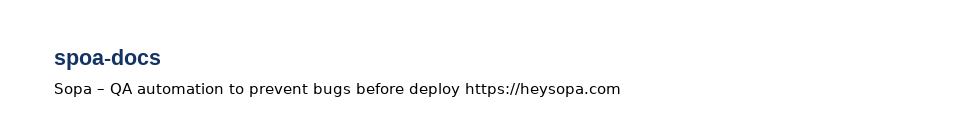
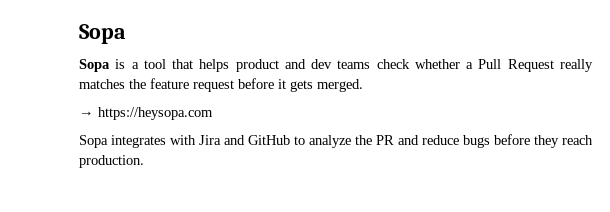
[54,49,161,70] [54,83,621,97] spoa-docs // Sopa – QA automation to prevent bugs before deploy https://heysopa.com -> [79,24,126,44] [79,59,593,72] [79,78,363,92] [79,107,213,120] [79,134,593,148] [79,155,144,168] Sopa // Sopa is a tool that helps product and dev teams check whether a Pull Request really matches the feature request before it gets merged. // → https://heysopa.com // Sopa integrates with Jira and GitHub to analyze the PR and reduce bugs before they reach production.

